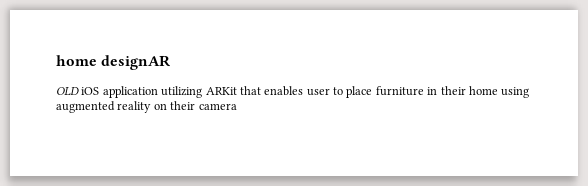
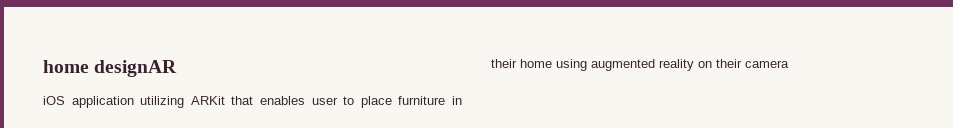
[56,87,79,96] OLD -> (178, 68) none

